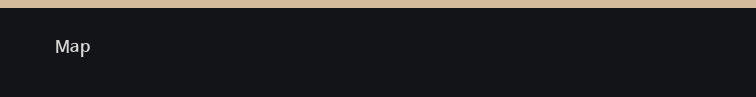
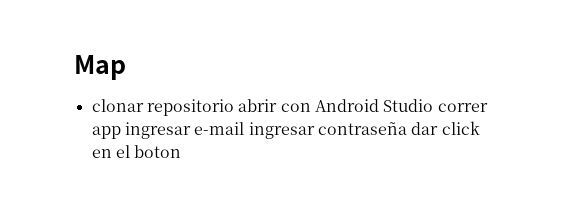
(90, 48) none -> [91,99,488,116] [91,121,480,139] [91,145,182,158] // clonar repositorio abrir con Android Studio correr app ingresar e-mail ingresar contraseña dar click en el boton

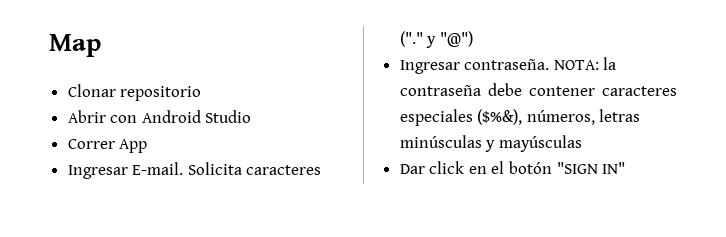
[91,99,144,112] clonar -> [67,84,116,97] Clonar
[238,99,278,112] abrir -> [67,110,106,123] // Abrir
[437,103,488,112] [91,121,480,139] [91,145,182,158] correr app ingresar e-mail ingresar contraseña dar click en el boton -> [67,139,148,153] [67,162,322,179] [399,31,473,48] [399,57,617,74] [399,83,677,96] [399,109,641,126] [399,135,582,152] [399,161,626,174] // Correr App // Ingresar E-mail. Solicita caracteres ("." y "@") // Ingresar contraseña. NOTA: la contraseña debe contener caracteres especiales ($%&), números, letras minúsculas y mayúsculas // Dar click en el botón "SIGN IN"

